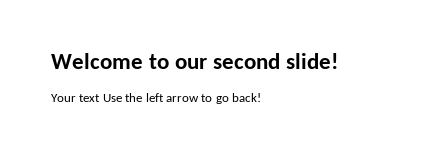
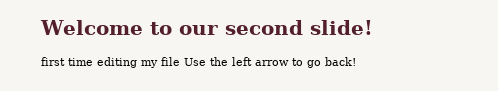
[51,94,101,102] Your text -> [41,57,180,68] first time editing my file

